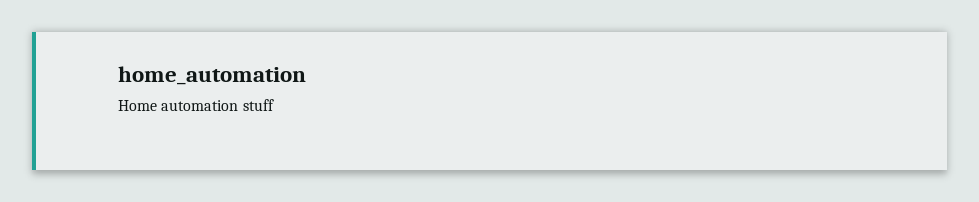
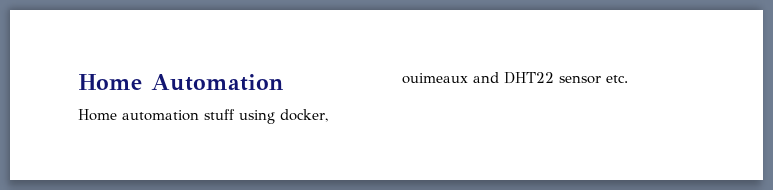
[118,66,306,85] home_automation -> [78,74,284,91] Home Automation
(274, 105) none -> [239,109,328,124] [402,72,628,84] using docker, ouimeaux and DHT22 sensor etc.

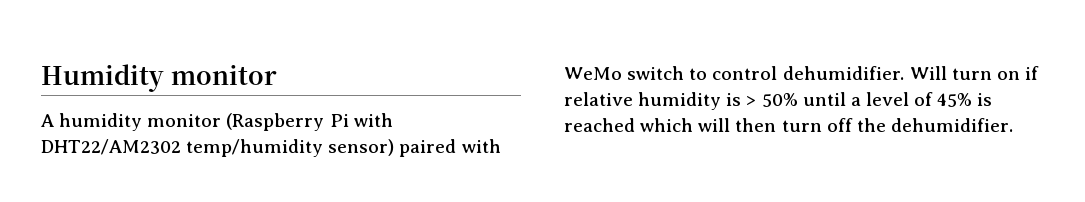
[78,74,284,91] [78,109,328,124] [402,72,628,84] Home Automation // Home automation stuff using docker, ouimeaux and DHT22 sensor etc. -> [41,64,277,92] [41,113,393,131] [41,139,501,157] [564,66,1040,80] [564,92,993,110] [564,118,1013,132] Humidity monitor // A humidity monitor (Raspberry Pi with DHT22/AM2302 temp/humidity sensor) paired with WeMo switch to control dehumidifier. Will turn on if relative humidity is > 50% until a level of 45% is reached which will then turn off the dehumidifier.

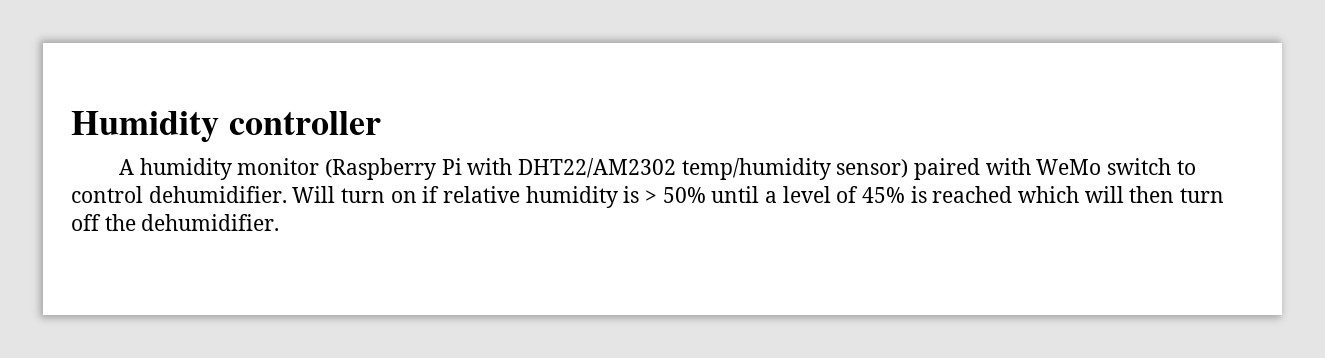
[170,65,277,85] monitor -> [228,111,381,135] controller

